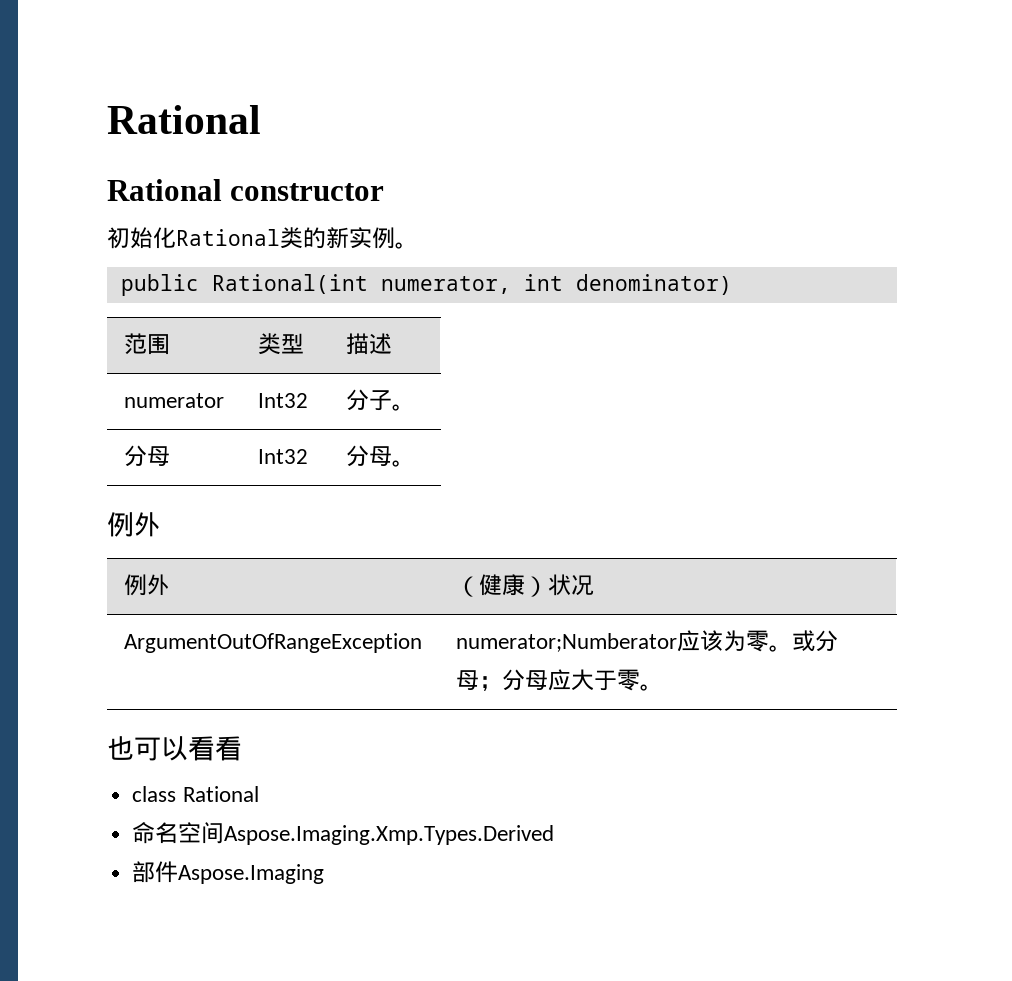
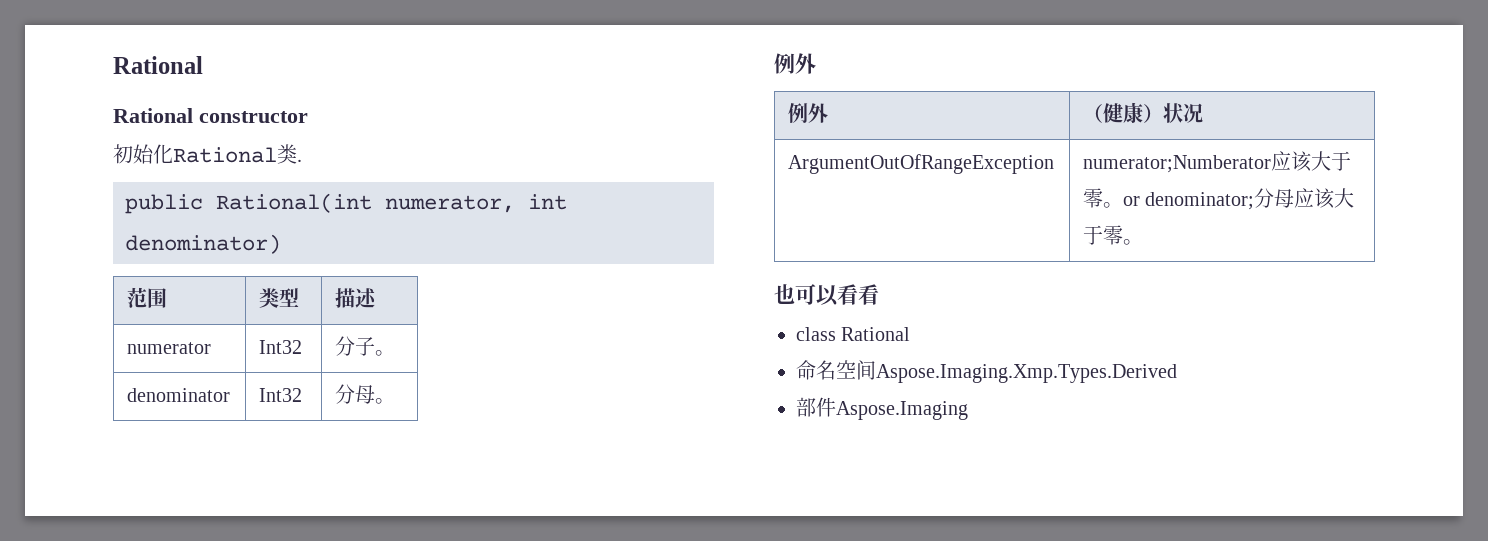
[303,227,418,249] 的新实例。 -> [297,159,302,162] .
[123,445,170,467] 分母 -> [127,388,231,402] denominator
[722,630,838,652] [455,669,571,691] 为零。或分母；分母应 -> [1311,151,1352,171] [1083,188,1336,210] 大于零。or denominator;分母应该

